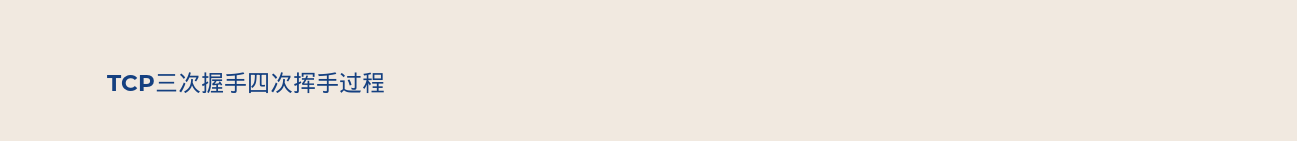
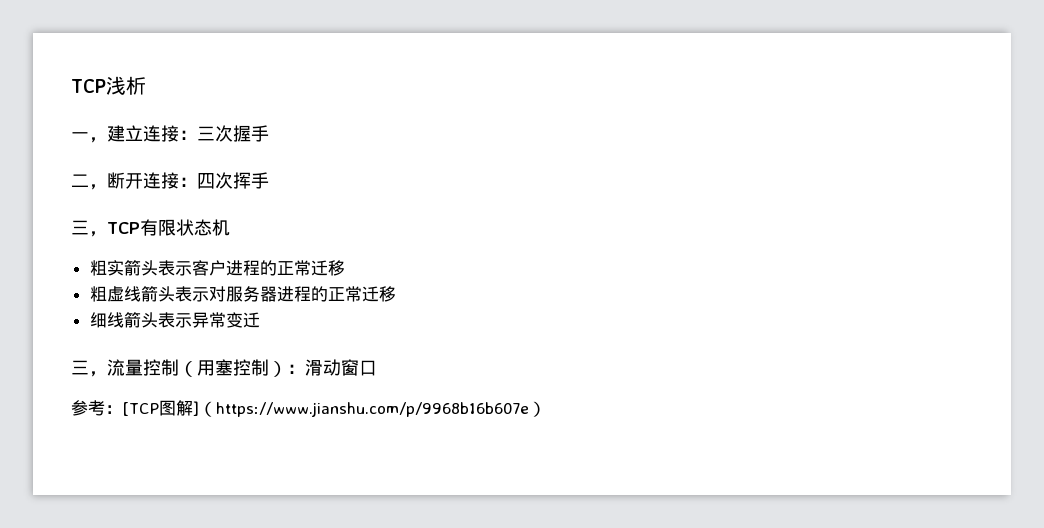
[107,75,155,91] TCP -> [71,76,146,95] [71,125,197,143] TCP浅析 // 一，建立连接：
(247, 82) none -> [71,172,197,190] // 二，断开连接：
[339,72,385,94] 过程 -> [71,219,230,237] [89,260,345,276] [89,286,396,302] [89,312,260,328] [71,359,377,377] [71,400,546,417] // 三，TCP有限状态机 // 粗实箭头表示客户进程的正常迁移 // 粗虚线箭头表示对服务器进程的正常迁移 // 细线箭头表示异常变迁 // 三，流量控制（用塞控制）：滑动窗口 // 参考：[TCP图解]（https://www.jianshu.com/p/9968b16b607e）

